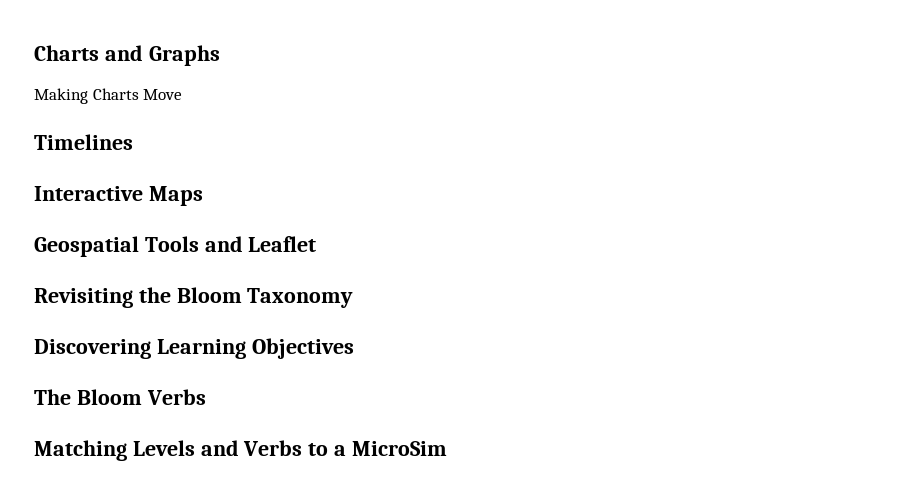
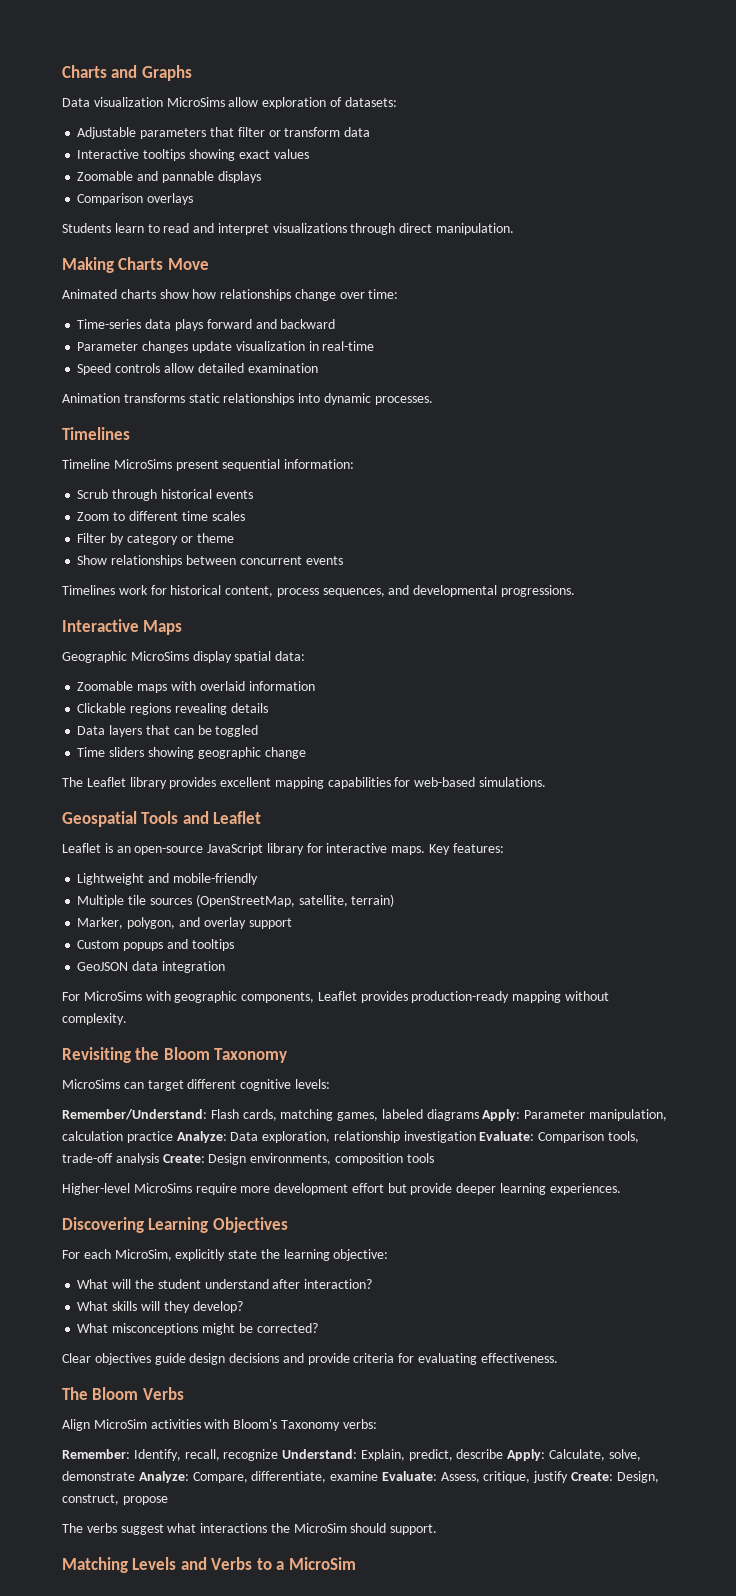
[34,88,183,104] [34,134,133,150] [34,186,203,206] [34,236,317,257] [34,287,354,308] [34,338,354,359] [34,389,206,405] Making Charts Move // Timelines // Interactive Maps // Geospatial Tools and Leaflet // Revisiting the Bloom Taxonomy // Discovering Learning Objectives // The Bloom Verbs -> [62,97,397,109] [77,127,371,139] [77,149,309,161] [77,171,261,183] [77,193,194,205] [62,223,515,235] [62,257,209,273] [62,289,399,301] [77,319,336,331] [77,341,375,353] [77,363,318,375] [62,393,433,405] [62,427,130,440] [62,459,355,471] [77,489,253,501] [77,511,245,521] [77,533,234,545] [77,555,343,567] [62,585,576,597] [62,619,183,635] [62,651,306,663] [77,681,315,693] [77,703,268,715] [77,725,259,737] [77,747,306,759] [62,777,547,789] [62,811,262,827] [62,843,504,855] [77,873,258,885] [77,894,395,907] [77,917,292,929] [77,939,234,951] [77,961,225,973] [62,991,610,1003] [62,1013,127,1025] [62,1047,288,1063] [62,1079,330,1091] [62,1109,668,1121] [62,1131,640,1143] [62,1153,434,1165] [62,1183,621,1195] [62,1217,288,1233] [62,1249,389,1261] [77,1279,373,1289] [77,1301,243,1313] [77,1323,318,1335] [62,1353,558,1365] [62,1387,184,1400] [62,1419,377,1431] [62,1449,641,1461] [62,1471,659,1483] [62,1494,168,1505] [62,1523,438,1535] Data visualization MicroSims allow exploration of datasets: // Adjustable parameters that filter or transform data // Interactive tooltips showing exact values // Zoomable and pannable displays // Comparison overlays // Students learn to read and interpret visualizations through direct manipulation. // Making Charts Move // Animated charts show how relationships change over time: // Time-series data plays forward and backward // Parameter changes update visualization in real-time // Speed controls allow detailed examination // Animation transforms static relationships into dynamic processes. // Timelines // Timeline MicroSims present sequential information: // Scrub through historical events // Zoom to different time scales // Filter by category or theme // Show relationships between concurrent events // Timelines work for historical content, process sequences, and developmental progressions. // Interactive Maps // Geographic MicroSims display spatial data: // Zoomable maps with overlaid information // Clickable regions revealing details // Data layers that can be toggled // Time sliders showing geographic change // The Leaflet library provides excellent mapping capabilities for web-based simulations. // Geospatial Tools and Leaflet // Leaflet is an open-source JavaScript library for interactive maps. Key features: // Lightweight and mobile-friendly // Multiple tile sources (OpenStreetMap, satellite, terrain) // Marker, polygon, and overlay support // Custom popups and tooltips // GeoJSON data integration // For MicroSims with geographic components, Leaflet provides production-ready mapping without complexity. // Revisiting the Bloom Taxonomy // MicroSims can target different cognitive levels: // Remember/Understand: Flash cards, matching games, labeled diagrams Apply: Parameter manipulation, calculation practice Analyze: Data exploration, relationship investigation Evaluate: Comparison tools, trade-off analysis Create: Design environments, composition tools // Higher-level MicroSims require more development effort but provide deeper learning experiences. // Discovering Learning Objectives // For each MicroSim, explicitly state the learning objective: // What will the student understand after interaction? // What skills will they develop? // What misconceptions might be corrected? // Clear objectives guide design decisions and provide criteria for evaluating effectiveness. // The Bloom Verbs // Align MicroSim activities with Bloom's Taxonomy verbs: // Remember: Identify, recall, recognize Understand: Explain, predict, describe Apply: Calculate, solve, demonstrate Analyze: Compare, differentiate, examine Evaluate: Assess, critique, justify Create: Design, construct, propose // The verbs suggest what interactions the MicroSim should support.

